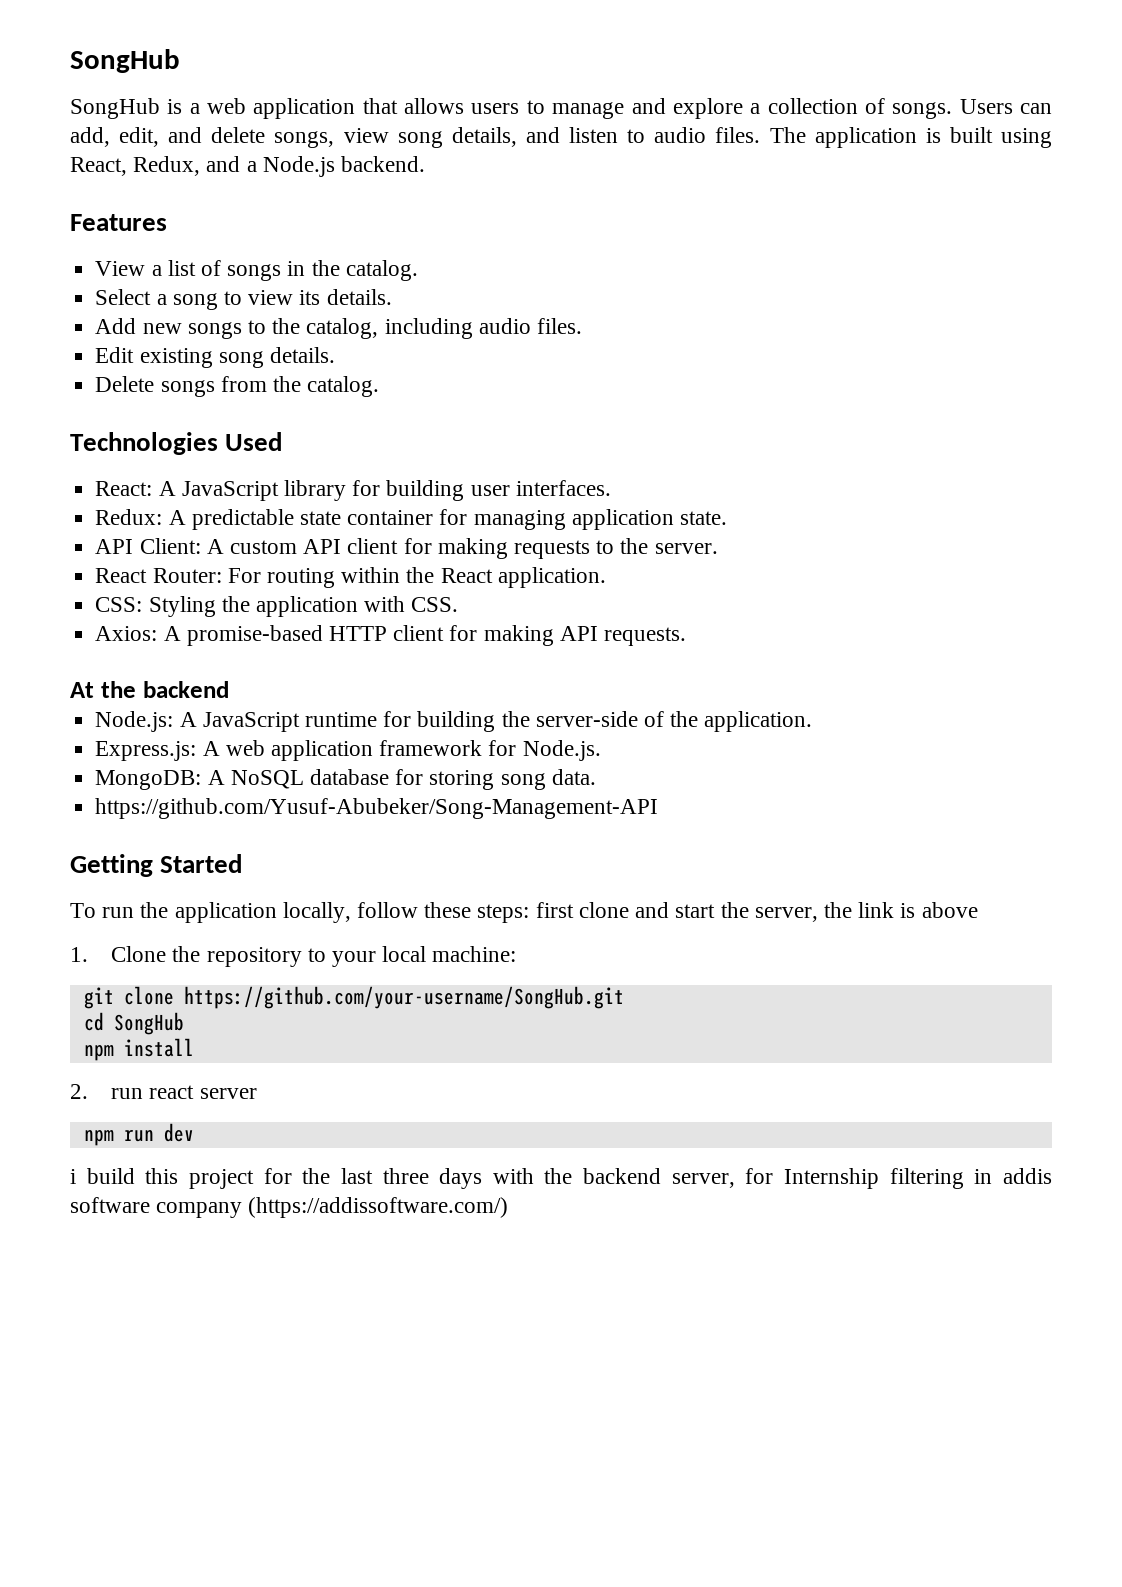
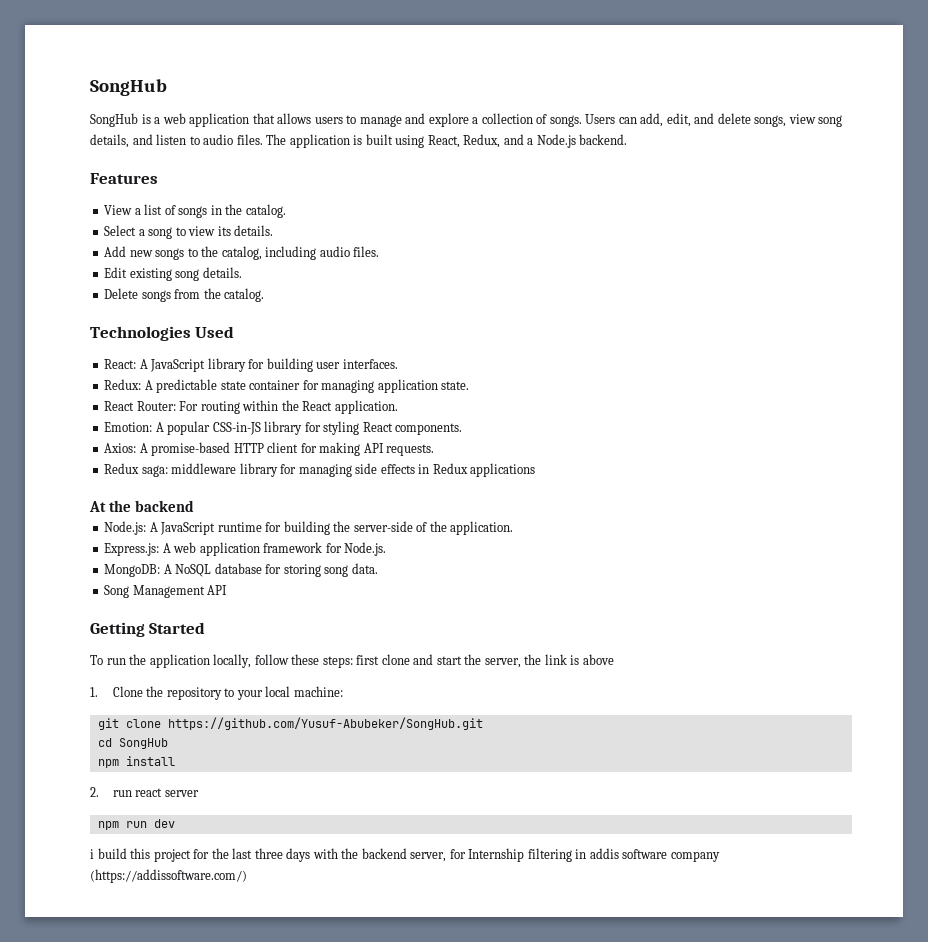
[95,538,718,559] // API Client: A custom API client for making requests to the server. -> (470, 385) none
[95,596,459,617] CSS: Styling the application with CSS. -> [104,421,463,435] Emotion: A popular CSS-in-JS library for styling React components.
(686, 636) none -> [104,463,536,477] // Redux saga: middleware library for managing side effects in Redux applications
[95,798,659,819] https://github.com/Yusuf-Abubeker/Song-Management-API -> [104,585,228,598] Song Management API
[183,986,624,1009] https://github.com/your-username/SongHub.git -> [167,717,483,730] https://github.com/Yusuf-Abubeker/SongHub.git

